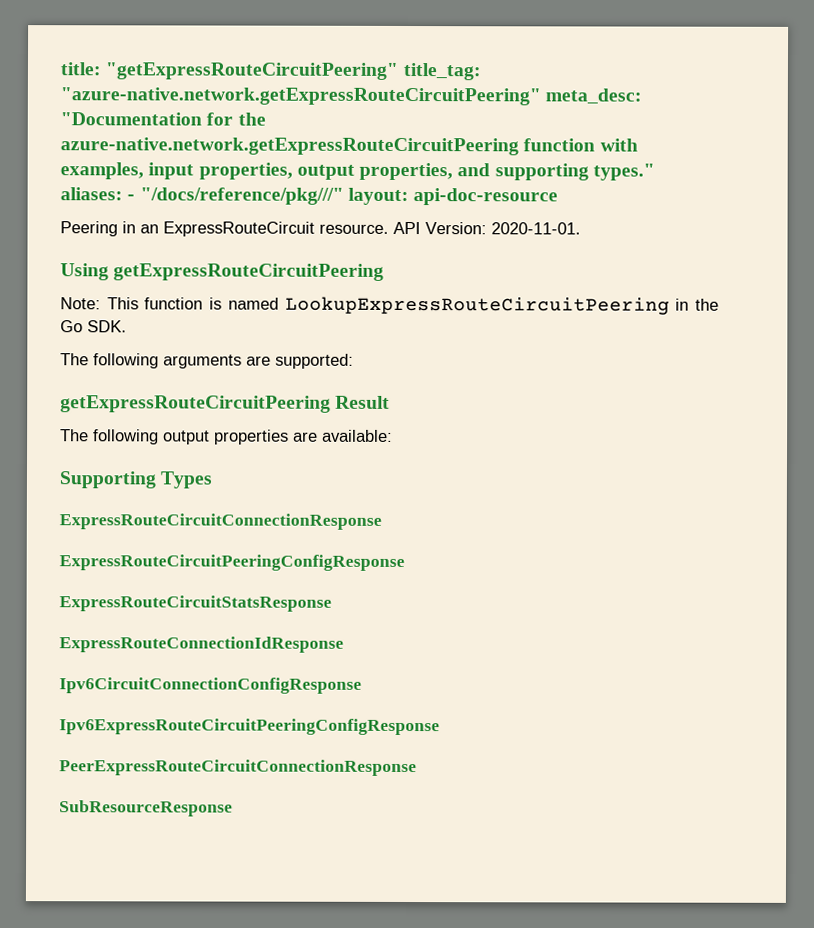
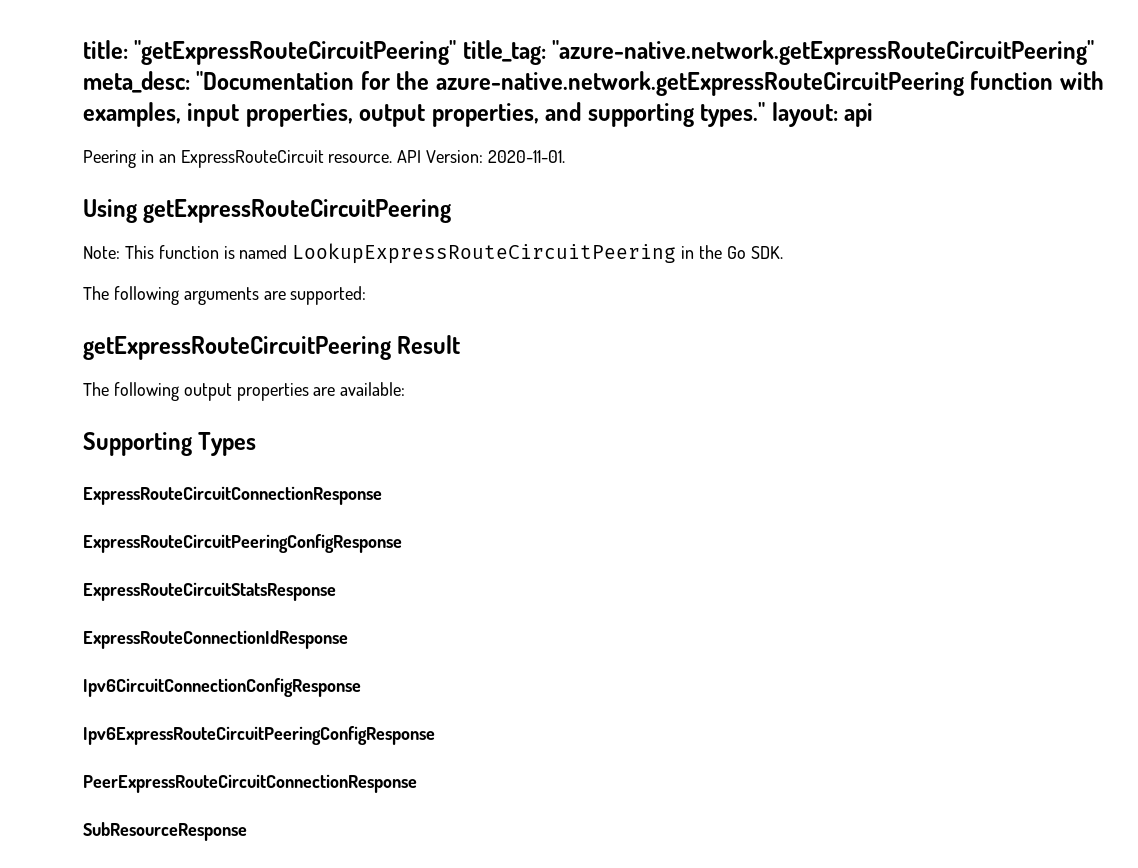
[60,187,559,206] aliases: - "/docs/reference/pkg///" layout: api-doc-resource -> [771,102,874,127] layout: api

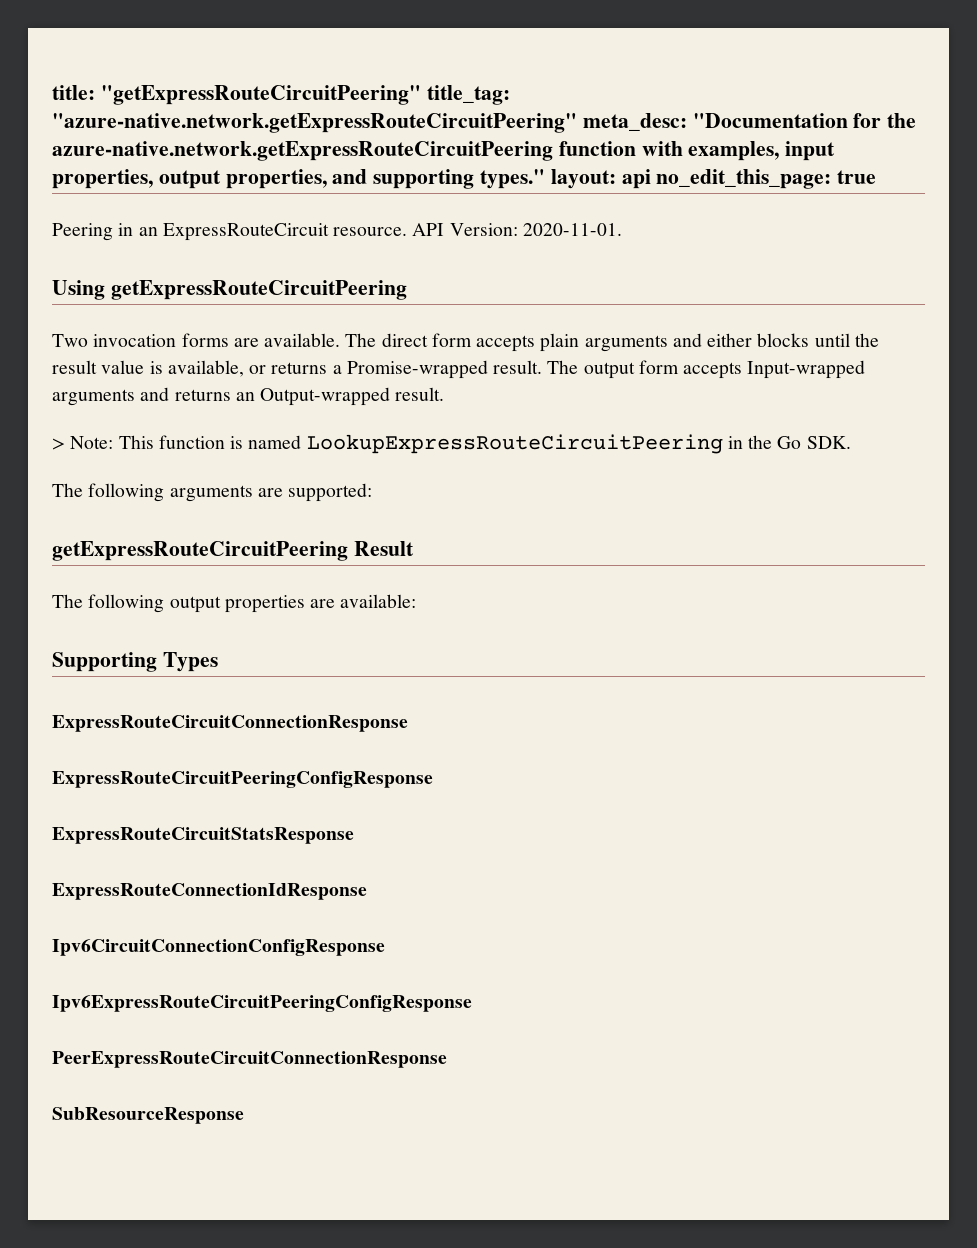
(874, 115) none -> [656,169,877,189] no_edit_this_page: true
(452, 211) none -> [52,333,879,352] [52,360,866,379] [52,387,445,406] [52,438,65,450] Two invocation forms are available. The direct form accepts plain arguments and either blocks until the result value is available, or returns a Promise-wrapped result. The output form accepts Input-wrapped arguments and returns an Output-wrapped result. // >

